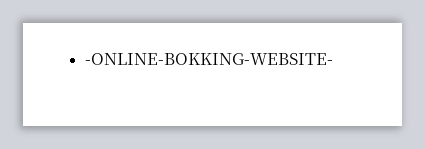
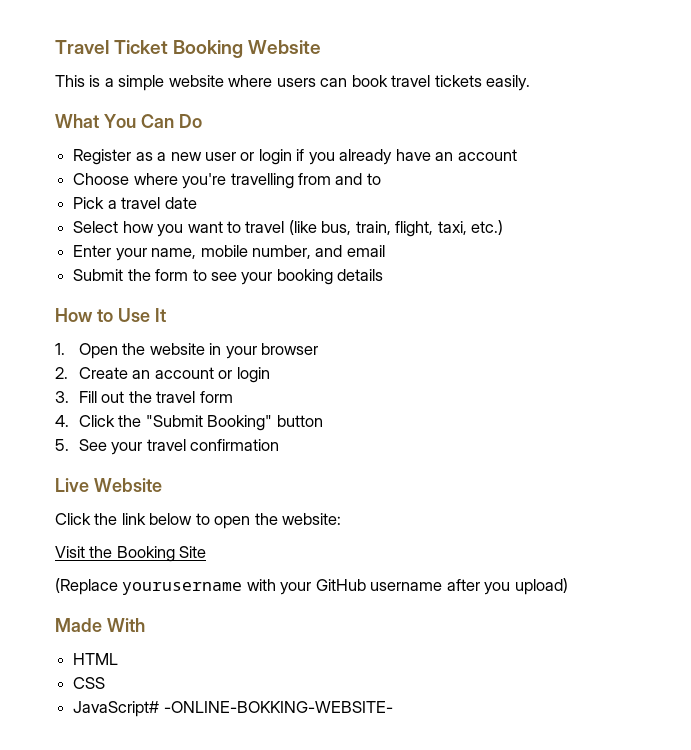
(85, 59) none -> [55,40,322,58] [55,75,531,91] [55,114,202,128] [73,149,517,165] [73,173,381,189] [73,197,197,209] [73,220,504,237] [73,245,385,261] [73,269,384,285] [55,308,166,322] [55,343,319,359] [55,367,270,383] [55,391,233,403] [55,415,323,431] [55,439,280,455] [55,478,162,492] [55,513,342,529] [55,546,207,562] [55,578,568,595] [55,618,145,632] [73,653,119,665] [73,677,106,689] [73,701,160,717] Travel Ticket Booking Website // This is a simple website where users can book travel tickets easily. // What You Can Do // Register as a new user or login if you already have an account // Choose where you're travelling from and to // Pick a travel date // Select how you want to travel (like bus, train, flight, taxi, etc.) // Enter your name, mobile number, and email // Submit the form to see your booking details // How to Use It // 1. Open the website in your browser // 2. Create an account or login // 3. Fill out the travel form // 4. Click the "Submit Booking" button // 5. See your travel confirmation // Live Website // Click the link below to open the website: // Visit the Booking Site // (Replace yourusername with your GitHub username after you upload) // Made With // HTML // CSS // JavaScript#

